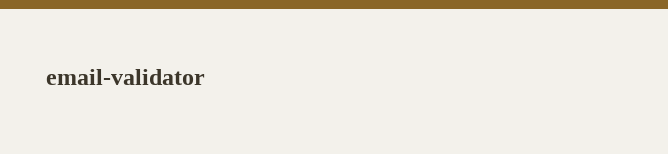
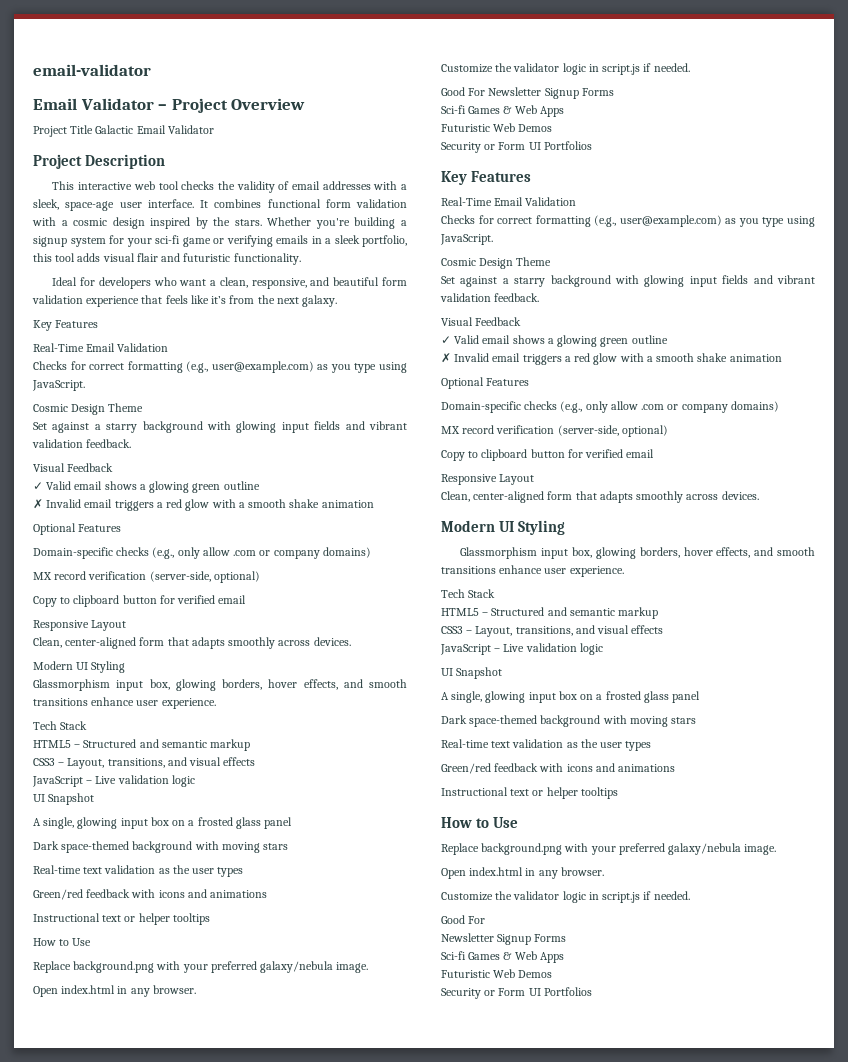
(205, 77) none -> [33,98,306,113] [33,125,214,137] [33,154,166,169] [52,181,407,193] [33,199,407,211] [32,217,407,229] [33,235,407,247] [33,253,301,265] [52,277,407,289] [32,295,338,307] [33,320,99,331] [33,343,169,352] [33,361,407,373] [32,380,85,391] [33,403,144,415] [33,421,407,433] [32,439,132,448] [33,463,114,472] [33,481,260,493] [33,499,374,511] [33,523,122,535] [33,547,371,559] [33,571,260,583] [33,595,247,607] [33,620,127,631] [33,637,351,649] [33,661,126,673] [33,679,407,691] [33,697,216,709] [33,721,88,730] [33,739,251,751] [33,757,256,769] [32,775,195,787] [33,793,95,805] [33,817,293,829] [33,841,289,853] [33,865,244,877] [33,889,268,900] [33,913,210,925] [33,938,92,946] [33,961,369,973] [33,985,196,997] [441,63,690,75] [441,87,614,99] [441,105,564,117] [441,123,553,132] [441,141,592,153] [441,171,532,185] [441,197,577,206] [441,215,815,227] [440,234,493,245] [441,257,552,269] [441,275,815,287] [440,293,540,302] [441,317,522,326] [441,335,668,347] [441,353,782,365] [441,377,530,389] [441,401,779,413] [441,425,668,437] [441,449,655,461] [441,474,535,485] [441,491,759,503] [441,520,566,535] [460,547,815,559] [441,565,624,577] [441,589,496,598] [441,607,659,619] [441,625,664,637] [440,643,603,655] [441,667,503,679] [441,691,701,703] [441,715,697,727] [441,739,652,751] [441,763,676,774] [441,787,618,799] [441,817,519,828] [441,843,777,855] [441,867,604,879] [441,891,690,903] [441,915,486,924] [441,933,567,945] [441,951,564,963] [441,969,553,978] [441,987,592,999] // Email Validator – Project Overview // Project Title Galactic Email Validator // Project Description // This interactive web tool checks the validity of email addresses with a sleek, space-age user interface. It combines functional form validation with a cosmic design inspired by the stars. Whether you're building a signup system for your sci-fi game or verifying emails in a sleek portfolio, this tool adds visual flair and futuristic functionality. // Ideal for developers who want a clean, responsive, and beautiful form validation experience that feels like it’s from the next galaxy. // Key Features // Real-Time Email Validation // Checks for correct formatting (e.g., user@example.com) as you type using JavaScript. // Cosmic Design Theme // Set against a starry background with glowing input fields and vibrant validation feedback. // Visual Feedback // ✓ Valid email shows a glowing green outline // ✗ Invalid email triggers a red glow with a smooth shake animation // Optional Features // Domain-specific checks (e.g., only allow .com or company domains) // MX record verification (server-side, optional) // Copy to clipboard button for verified email // Responsive Layout // Clean, center-aligned form that adapts smoothly across devices. // Modern UI Styling // Glassmorphism input box, glowing borders, hover effects, and smooth transitions enhance user experience. // Tech Stack // HTML5 – Structured and semantic markup // CSS3 – Layout, transitions, and visual effects // JavaScript – Live validation logic // UI Snapshot // A single, glowing input box on a frosted glass panel // Dark space-themed background with moving stars // Real-time text validation as the user types // Green/red feedback with icons and animations // Instructional text or helper tooltips // How to Use // Replace background.png with your preferred galaxy/nebula image. // Open index.html in any browser. // Customize the validator logic in script.js if needed. // Good For Newsletter Signup Forms // Sci-fi Games & Web Apps // Futuristic Web Demos // Security or Form UI Portfolios // Key Features // Real-Time Email Validation // Checks for correct formatting (e.g., user@example.com) as you type using JavaScript. // Cosmic Design Theme // Set against a starry background with glowing input fields and vibrant validation feedback. // Visual Feedback // ✓ Valid email shows a glowing green outline // ✗ Invalid email triggers a red glow with a smooth shake animation // Optional Features // Domain-specific checks (e.g., only allow .com or company domains) // MX record verification (server-side, optional) // Copy to clipboard button for verified email // Responsive Layout // Clean, center-aligned form that adapts smoothly across devices. // Modern UI Styling // Glassmorphism input box, glowing borders, hover effects, and smooth transitions enhance user experience. // Tech Stack // HTML5 – Structured and semantic markup // CSS3 – Layout, transitions, and visual effects // JavaScript – Live validation logic // UI Snapshot // A single, glowing input box on a frosted glass panel // Dark space-themed background with moving stars // Real-time text validation as the user types // Green/red feedback with icons and animations // Instructional text or helper tooltips // How to Use // Replace background.png with your preferred galaxy/nebula image. // Open index.html in any browser. // Customize the validator logic in script.js if needed. // Good For // Newsletter Signup Forms // Sci-fi Games & Web Apps // Futuristic Web Demos // Security or Form UI Portfolios

